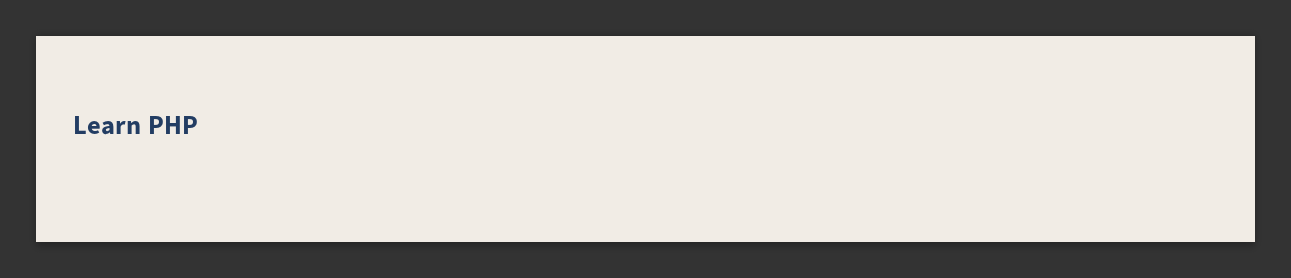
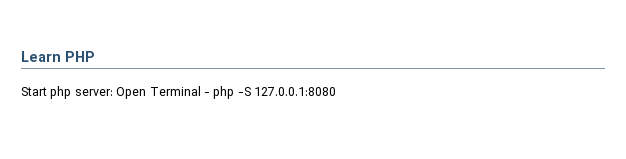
(199, 125) none -> [21,86,336,99] // Start php server: Open Terminal - php -S 127.0.0.1:8080

